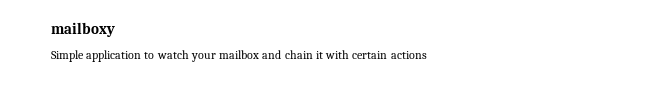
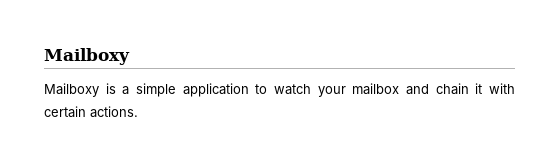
[51,22,115,37] [51,50,84,62] mailboxy // Simple -> [44,48,130,65] [44,83,176,97] Mailboxy // Mailboxy is a simple
[390,51,427,59] actions -> [90,106,138,118] actions.

